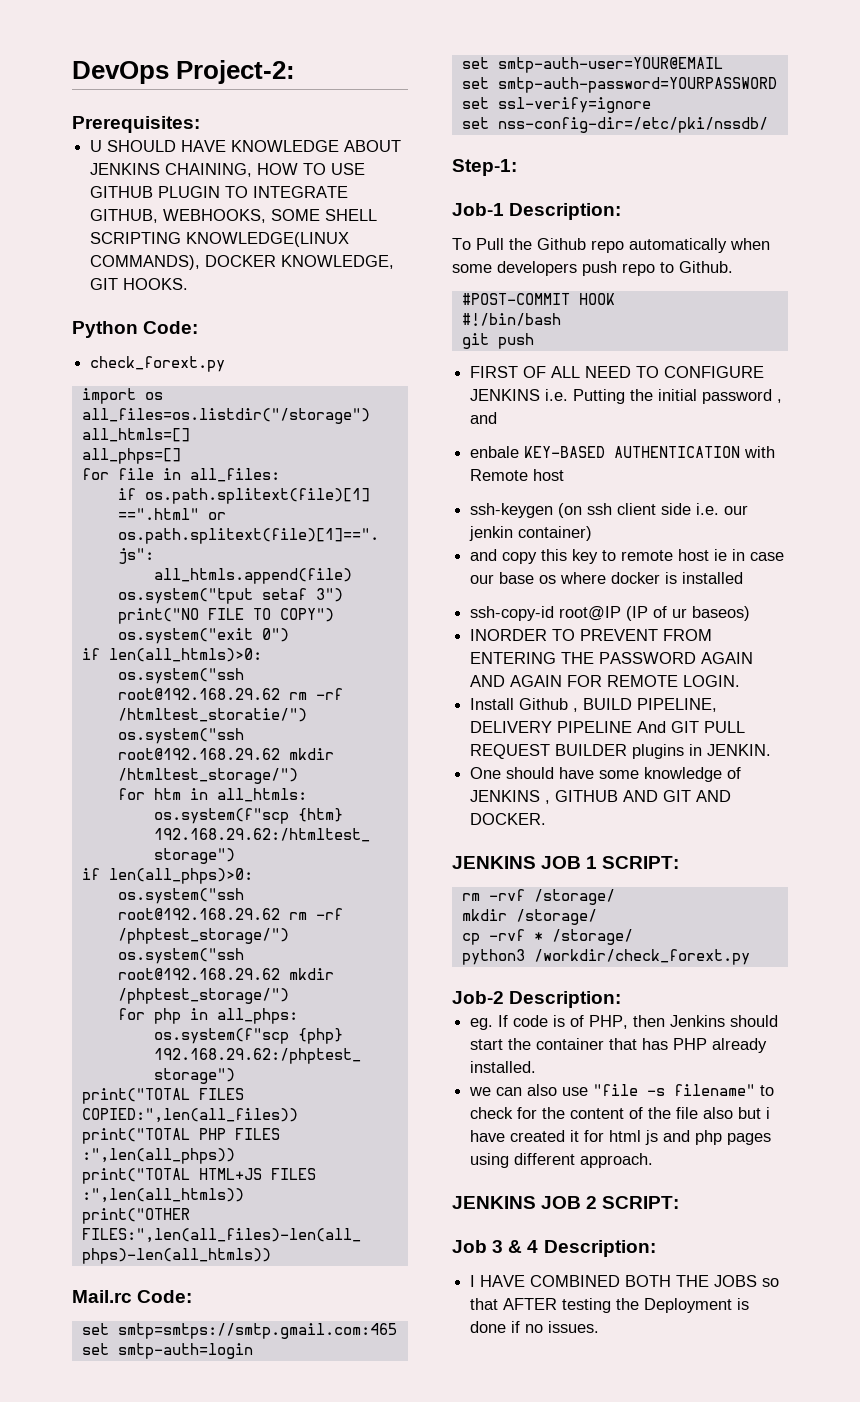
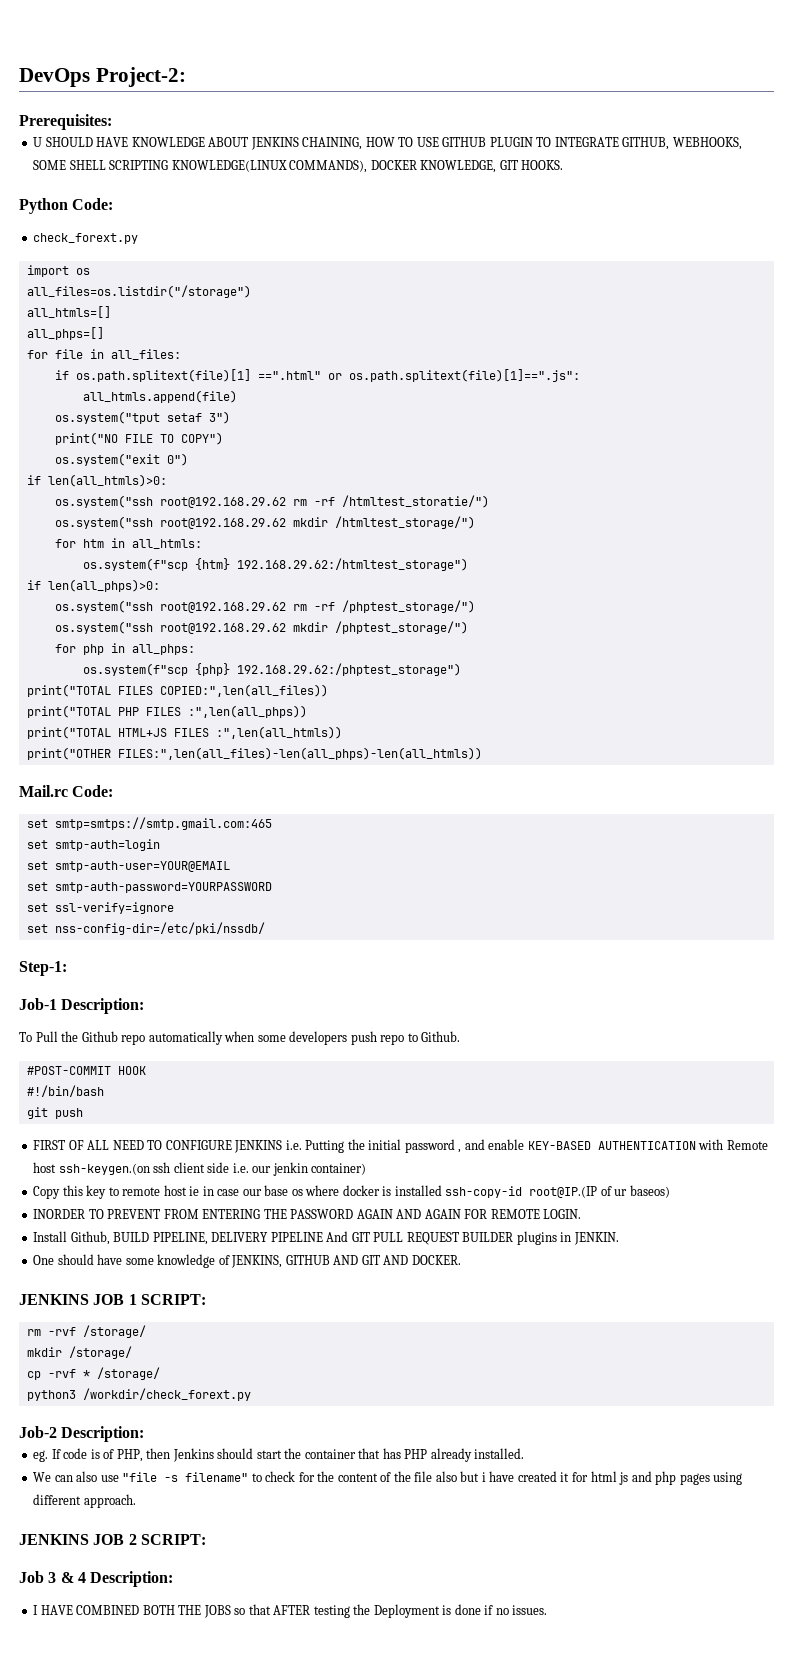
[470,446,520,458] // enbale -> [488,1139,525,1150] enable
[470,503,583,518] // ssh-keygen (on -> [58,1163,150,1175] ssh-keygen.(on
[470,549,538,564] and copy -> [33,1186,61,1199] Copy
[470,606,649,621] // ssh-copy-id root@IP (IP -> [445,1186,598,1198] ssh-copy-id root@IP.(IP
[519,698,579,712] Github , -> [70,1231,110,1245] Github,
[470,790,551,804] JENKINS , -> [231,1255,283,1268] JENKINS,
[469,1087,492,1096] we -> [33,1472,52,1482] We

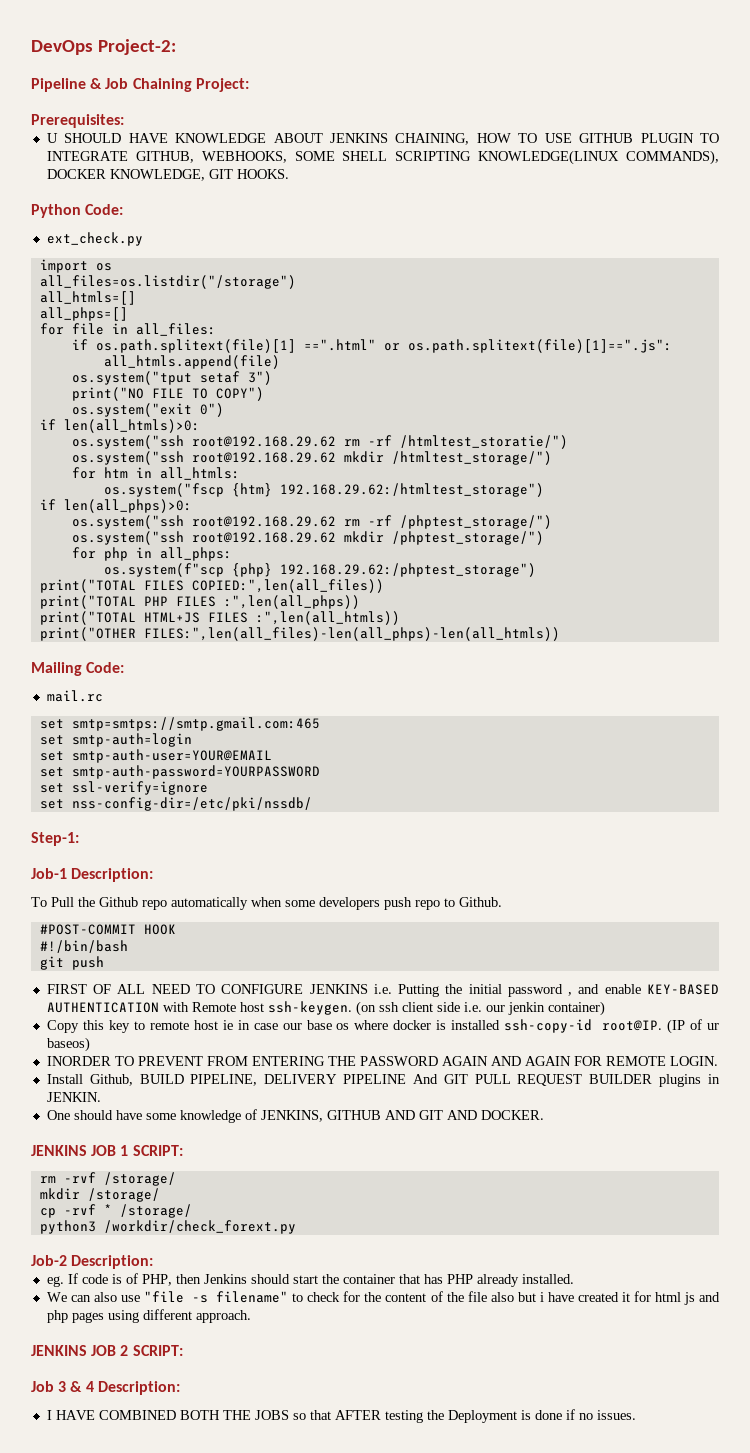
(186, 77) none -> [31,78,249,92] // Pipeline & Job Chaining Project:
[33,233,139,244] check_forext.py -> [46,232,143,246] ext_check.py
[82,558,188,571] os.system(f"scp -> [103,483,224,497] os.system("fscp
[19,785,114,797] Mail.rc Code: -> [31,662,125,676] [46,690,103,702] Mailing Code: // mail.rc
[58,1163,150,1175] ssh-keygen.(on -> [267,1001,376,1016] ssh-keygen. (on
[529,1186,598,1198] root@IP.(IP -> [602,1019,686,1034] root@IP. (IP

